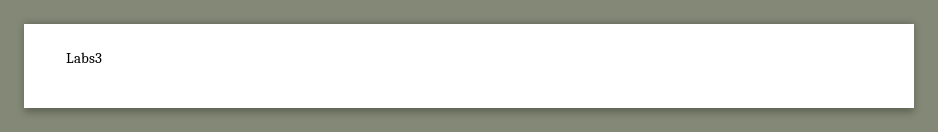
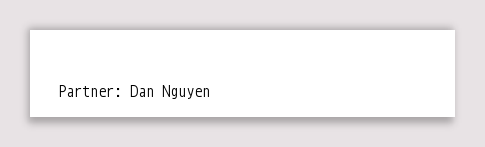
[66,52,102,63] Labs3 -> [58,85,210,99] Partner: Dan Nguyen

